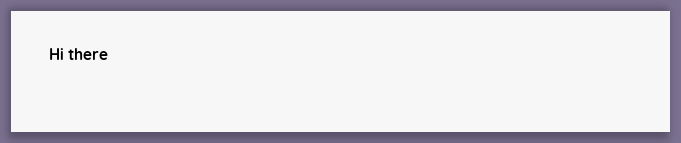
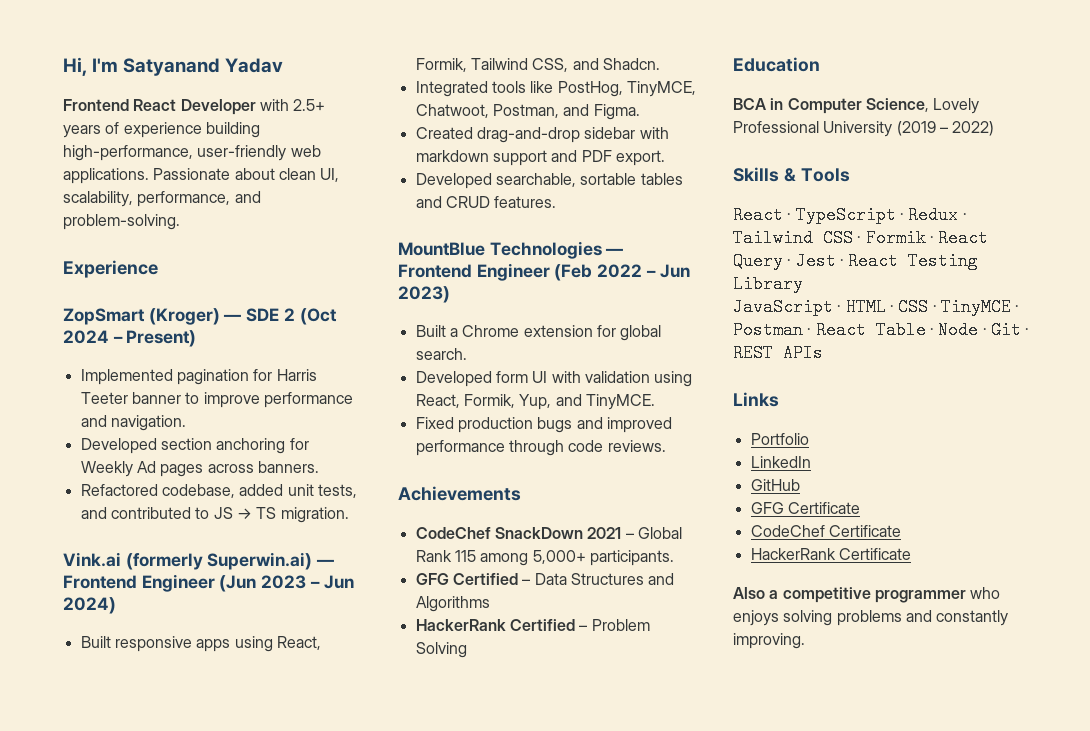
[49,48,109,60] Hi there -> [63,57,284,76] [63,99,326,115] [63,122,260,138] [63,145,321,161] [63,168,340,184] [63,191,261,207] [63,214,180,230] [63,260,158,278] [63,308,337,325] [63,330,197,347] [80,369,317,385] [80,392,353,408] [80,415,186,431] [80,438,309,454] [80,461,319,477] [80,484,357,498] [80,507,349,523] [63,552,335,570] [63,574,354,592] [63,597,116,614] [80,636,321,652] [415,58,660,72] [415,81,696,97] [415,104,640,120] [415,127,669,143] [415,150,665,166] [415,173,683,189] [415,196,557,208] [398,241,624,259] [398,263,690,281] [398,286,450,303] [415,325,662,341] [415,348,467,360] [415,371,693,387] [415,394,655,410] [415,417,672,433] [415,440,666,456] [398,486,521,501] [415,527,682,539] [415,550,674,566] [415,573,675,585] [415,596,490,612] [415,619,650,631] [415,642,467,658] [733,57,820,72] [733,98,980,114] [733,121,995,137] [733,167,850,182] [733,206,967,224] [733,229,989,247] [733,252,979,270] [733,275,803,293] [733,298,1020,316] [733,321,1030,339] [733,344,823,362] [733,392,779,407] [750,433,809,445] [750,456,811,468] [750,479,800,491] [750,502,860,514] [750,525,901,537] [750,548,911,560] [733,587,1001,603] [733,610,1009,626] [733,633,805,649] Hi, I'm Satyanand Yadav // Frontend React Developer with 2.5+ years of experience building high-performance, user-friendly web applications. Passionate about clean UI, scalability, performance, and problem-solving. // Experience // ZopSmart (Kroger) — SDE 2 (Oct 2024 – Present) // Implemented pagination for Harris Teeter banner to improve performance and navigation. // Developed section anchoring for Weekly Ad pages across banners. // Refactored codebase, added unit tests, and contributed to JS → TS migration. // Vink.ai (formerly Superwin.ai) — Frontend Engineer (Jun 2023 – Jun 2024) // Built responsive apps using React, Formik, Tailwind CSS, and Shadcn. // Integrated tools like PostHog, TinyMCE, Chatwoot, Postman, and Figma. // Created drag-and-drop sidebar with markdown support and PDF export. // Developed searchable, sortable tables and CRUD features. // MountBlue Technologies — Frontend Engineer (Feb 2022 – Jun 2023) // Built a Chrome extension for global search. // Developed form UI with validation using React, Formik, Yup, and TinyMCE. // Fixed production bugs and improved performance through code reviews. // Achievements // CodeChef SnackDown 2021 – Global Rank 115 among 5,000+ participants. // GFG Certified – Data Structures and Algorithms // HackerRank Certified – Problem Solving // Education // BCA in Computer Science, Lovely Professional University (2019 – 2022) // Skills & Tools // React · TypeScript · Redux · Tailwind CSS · Formik · React Query · Jest · React Testing Library // JavaScript · HTML · CSS · TinyMCE · Postman · React Table · Node · Git · REST APIs // Links // Portfolio // LinkedIn // GitHub // GFG Certificate // CodeChef Certificate // HackerRank Certificate // Also a competitive programmer who enjoys solving problems and constantly improving.

